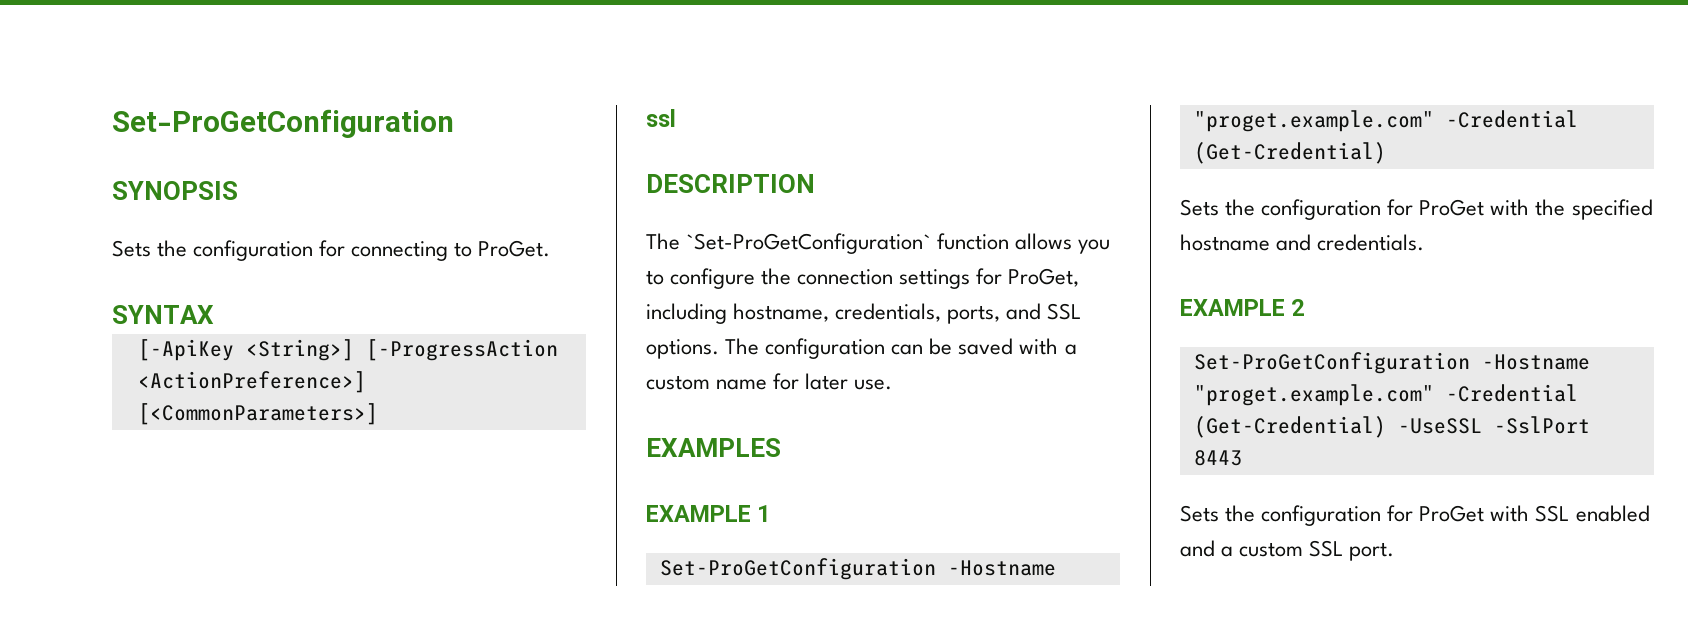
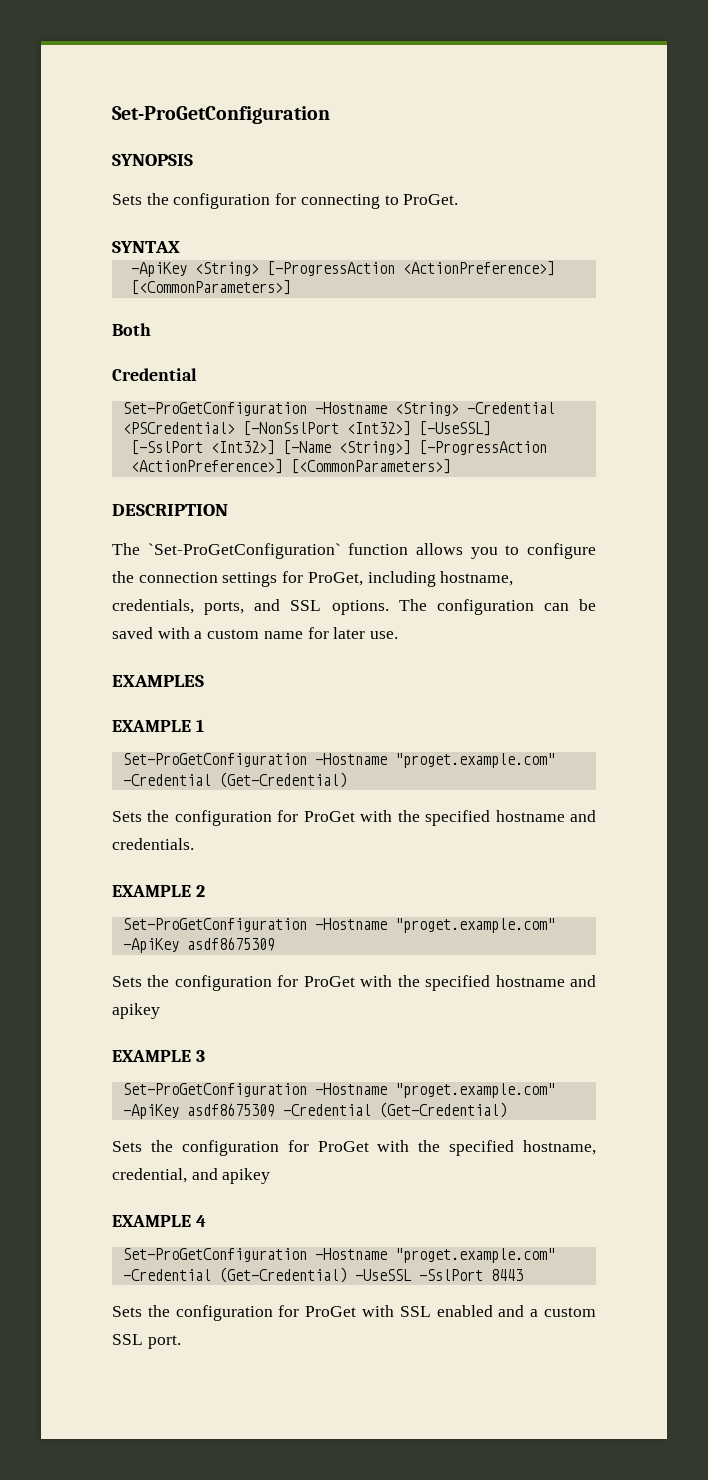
[137,339,234,361] [-ApiKey -> [130,261,555,277] [130,280,291,295] [112,323,151,336] [112,368,197,381] [122,402,555,416] [122,421,491,436] [130,440,331,455] -ApiKey <String> [-ProgressAction <ActionPreference>] [<CommonParameters>] // Both // Credential // Set-ProGetConfiguration -Hostname <String> -Credential <PSCredential> [-NonSslPort <Int32>] [-UseSSL] // [-SslPort <Int32>] [-Name
[646,109,676,127] // ssl -> (451, 466) none
(1305, 307) none -> [122,918,555,933] [122,937,275,953] [112,975,597,991] [112,1003,160,1019] [112,1050,205,1062] [122,1083,555,1098] [122,1102,507,1119] [112,1140,596,1156] [112,1168,271,1184] [112,1215,206,1227] // Set-ProGetConfiguration -Hostname "proget.example.com" -ApiKey asdf8675309 // Sets the configuration for ProGet with the specified hostname and apikey // EXAMPLE 3 // Set-ProGetConfiguration -Hostname "proget.example.com" -ApiKey asdf8675309 -Credential (Get-Credential) // Sets the configuration for ProGet with the specified hostname, credential, and apikey // EXAMPLE 4

